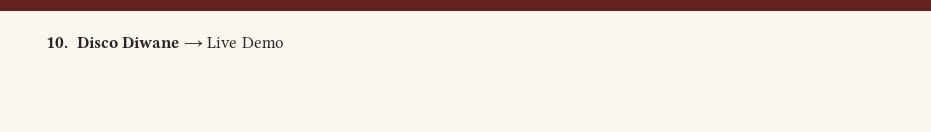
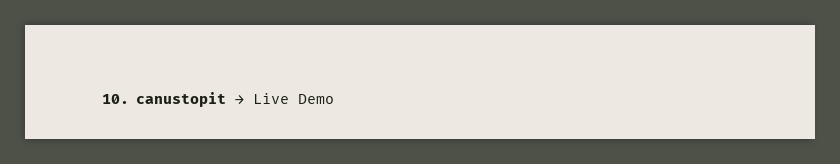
[76,36,180,48] Disco Diwane -> [136,92,227,107] canustopit

